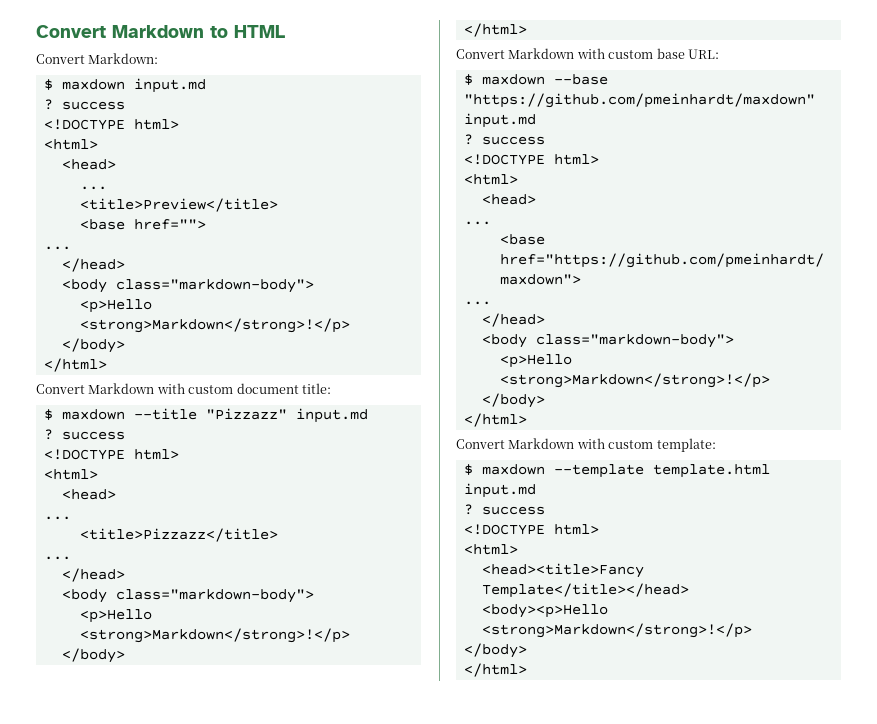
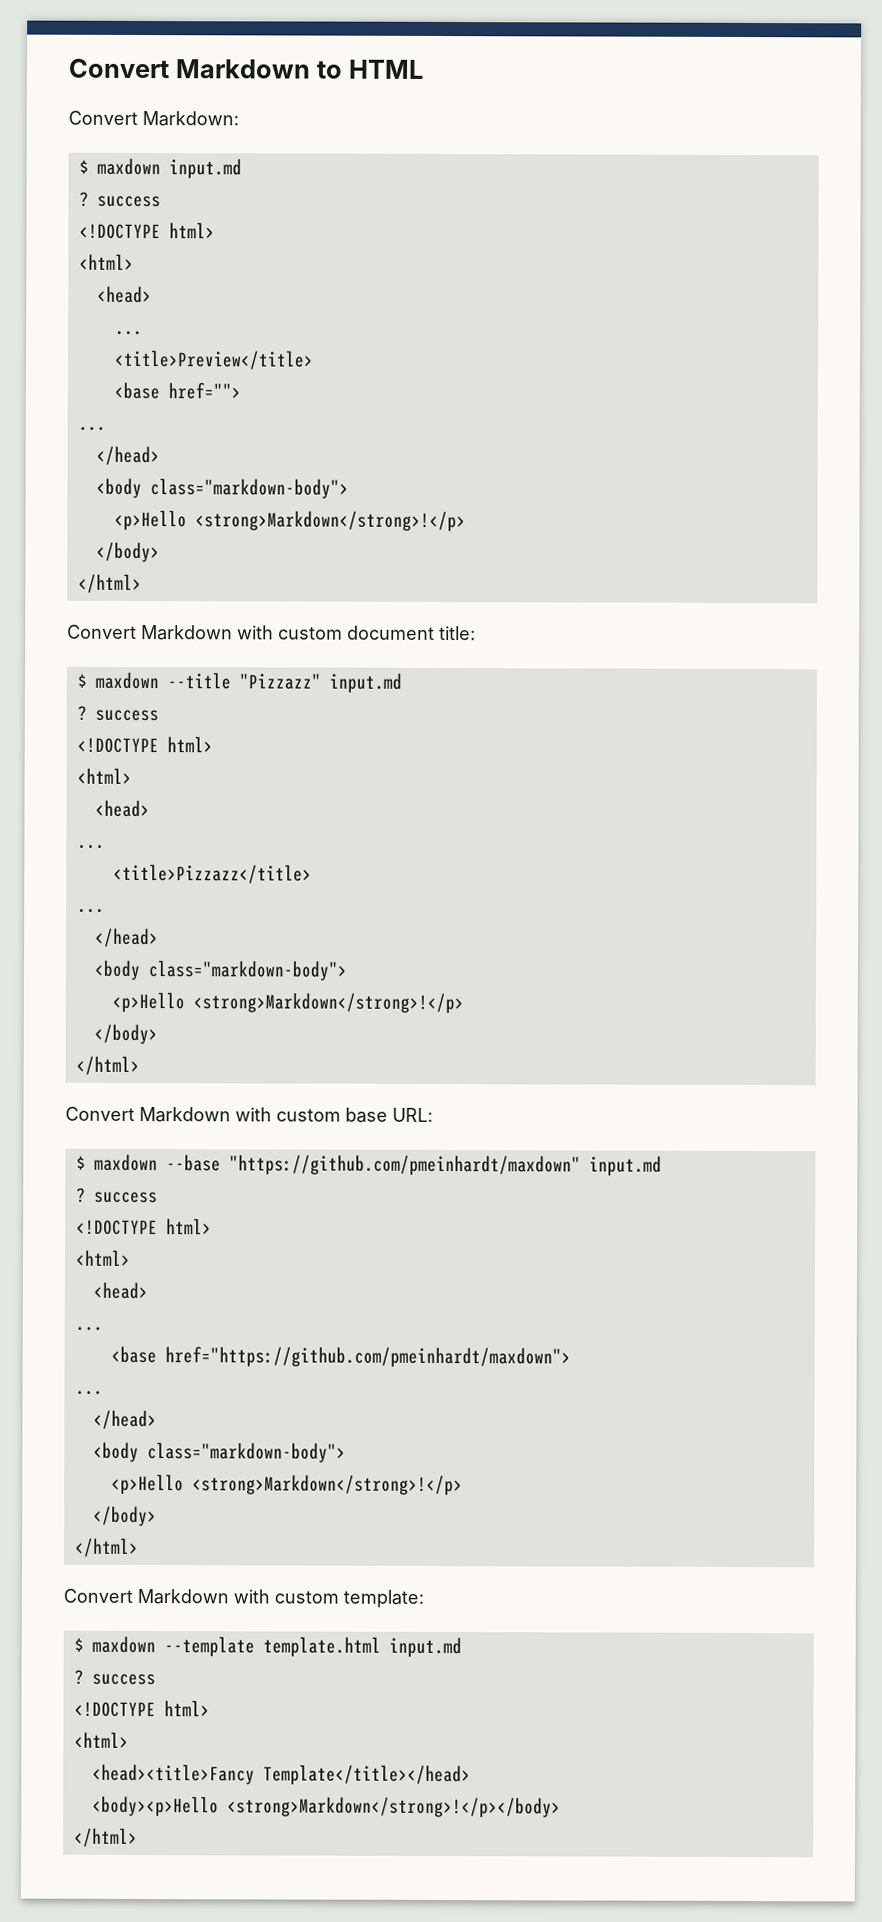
[481,623,752,638] [463,643,527,658] <strong>Markdown</strong>!</p> // </body> -> [226,1796,561,1818] <strong>Markdown</strong>!</p></body>

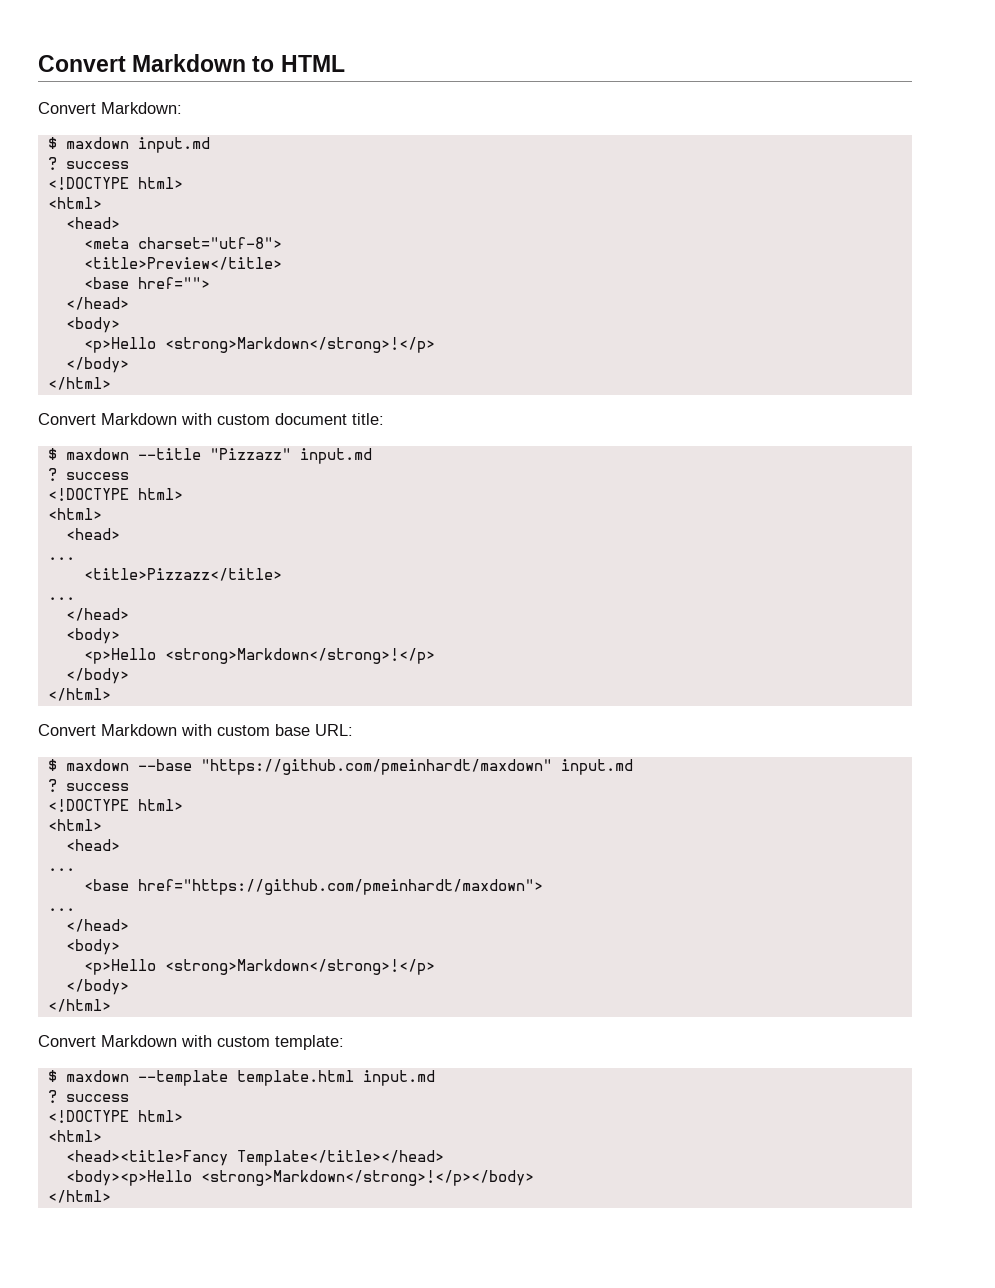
[114,330,143,336] ... -> [83,237,282,249] <meta charset="utf-8">
[77,426,106,431] [95,445,160,466] [95,477,349,499] // ... // </head> // <body class="markdown-body"> -> [65,297,129,310] [65,317,120,333] // </head> // <body>
[93,959,348,981] <body class="markdown-body"> -> [65,628,120,644] <body>
[92,1441,346,1463] <body class="markdown-body"> -> [65,939,120,955] <body>

